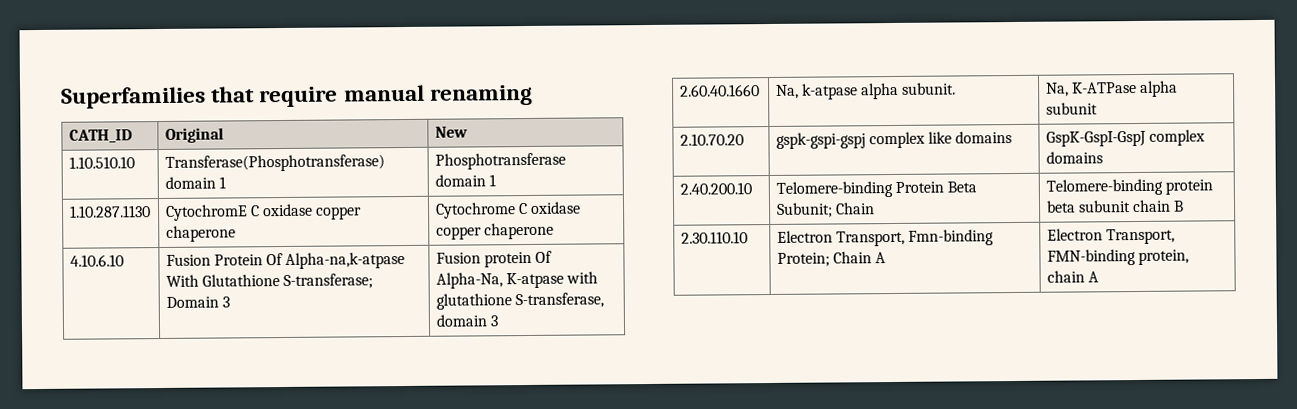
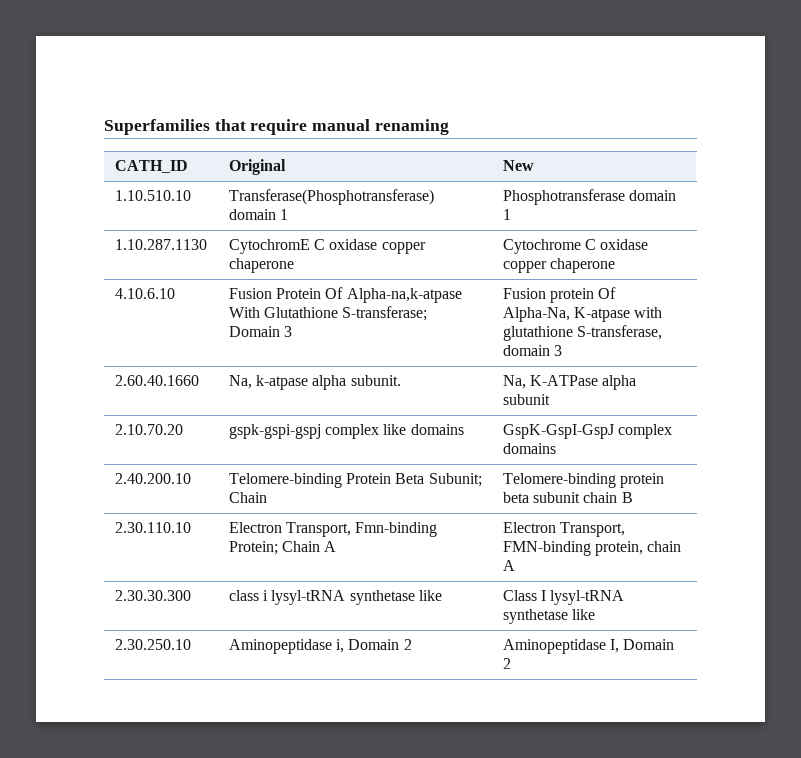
(1099, 277) none -> [114,590,191,601] [228,590,443,605] [502,590,625,605] [502,609,596,624] [114,639,191,650] [228,639,412,654] [502,639,675,654] [502,658,511,669] // 2.30.30.300 | class i lysyl-tRNA synthetase like | Class I lysyl-tRNA synthetase like // 2.30.250.10 | Aminopeptidase i, Domain 2 | Aminopeptidase I, Domain 2

